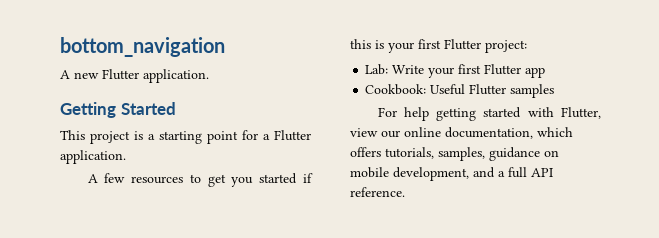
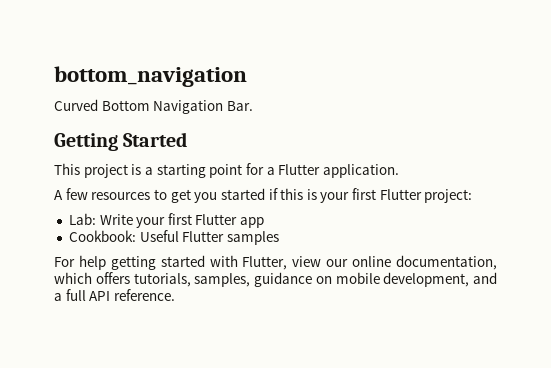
[60,69,209,83] A new Flutter application. -> [54,99,253,114] Curved Bottom Navigation Bar.

